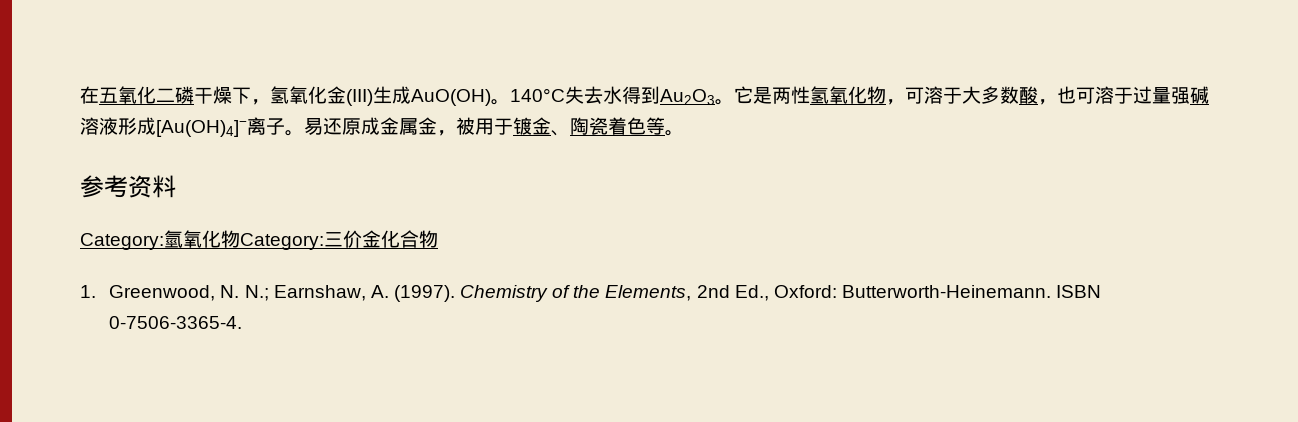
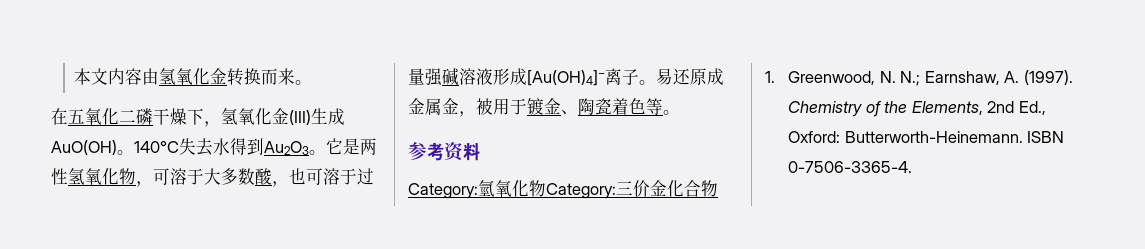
(80, 95) none -> [74,68,313,86] 本文内容由氢氧化金转换而来。 //

